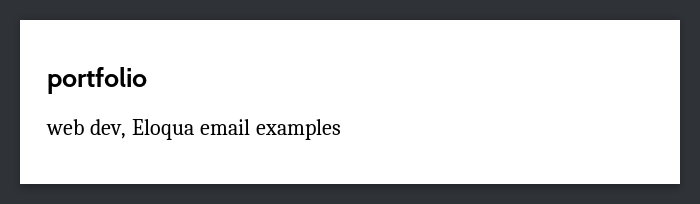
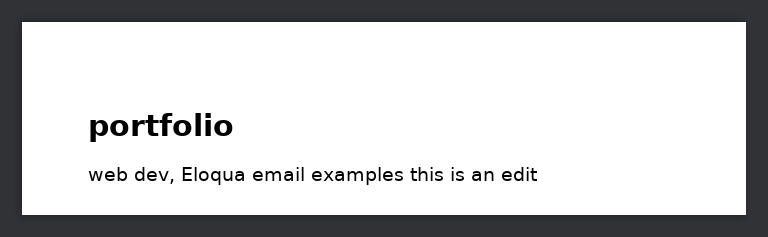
(341, 129) none -> [410,167,537,181] this is an edit

